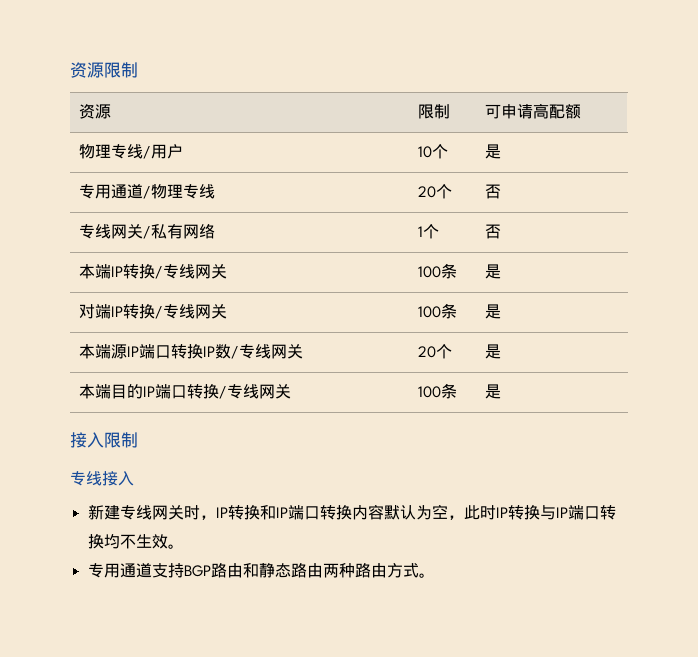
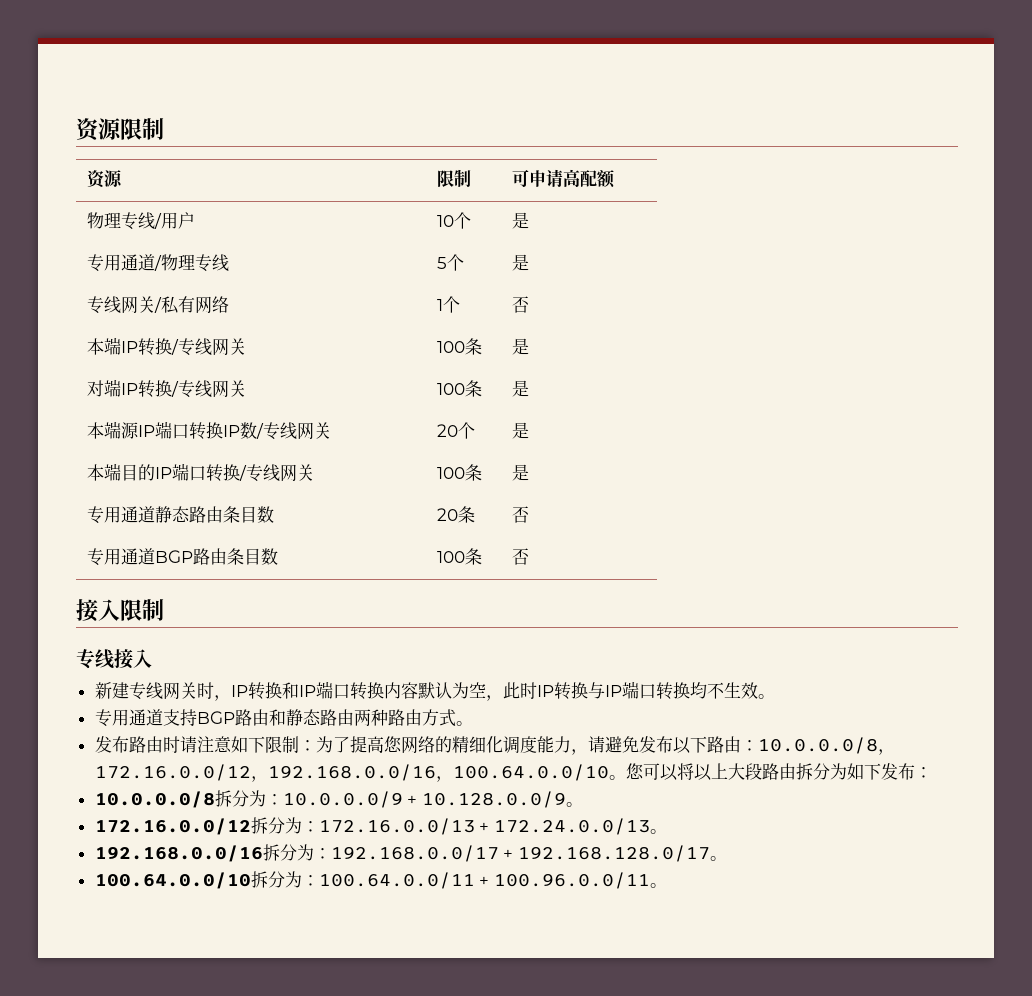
[417,184,452,199] [484,184,501,199] 20个 | 否 -> [437,254,465,271] [512,254,530,271] 5个 | 是
(501, 391) none -> [87,506,275,524] [437,506,476,523] [512,506,530,523] [87,548,279,566] [437,548,483,565] [512,548,530,565] // 专用通道静态路由条目数 | 20条 | 否 // 专用通道BGP路由条目数 | 100条 | 否
(435, 575) none -> [94,736,895,755] [94,763,932,782] [94,790,583,808] [94,817,667,835] [94,844,727,862] [94,871,667,889] // 发布路由时请注意如下限制：为了提高您网络的精细化调度能力，请避免发布以下路由：10.0.0.0/8，172.16.0.0/12，192.168.0.0/16，100.64.0.0/10。您可以将以上大段路由拆分为如下发布： // 10.0.0.0/8拆分为：10.0.0.0/9 + 10.128.0.0/9。 // 172.16.0.0/12拆分为：172.16.0.0/13 + 172.24.0.0/13。 // 192.168.0.0/16拆分为：192.168.0.0/17 + 192.168.128.0/17。 // 100.64.0.0/10拆分为：100.64.0.0/11 + 100.96.0.0/11。

